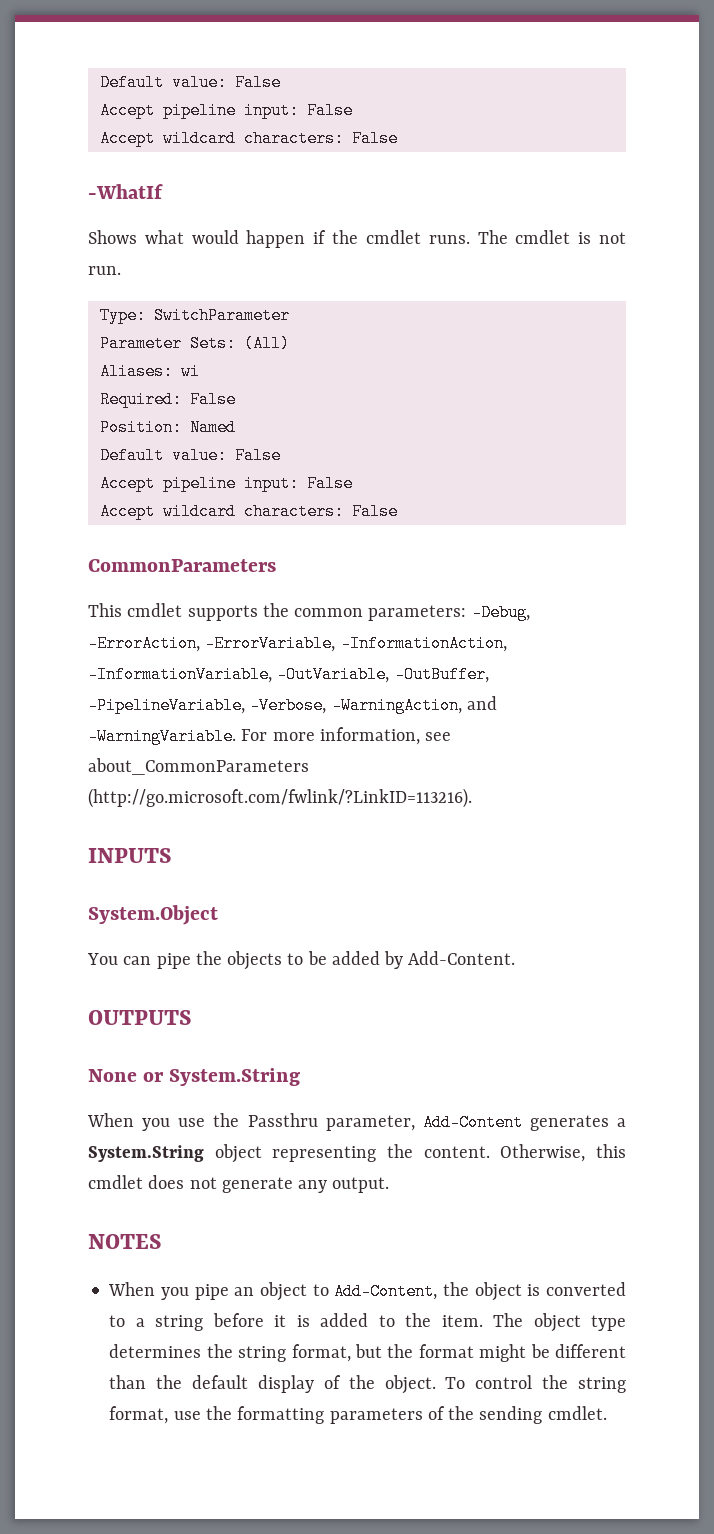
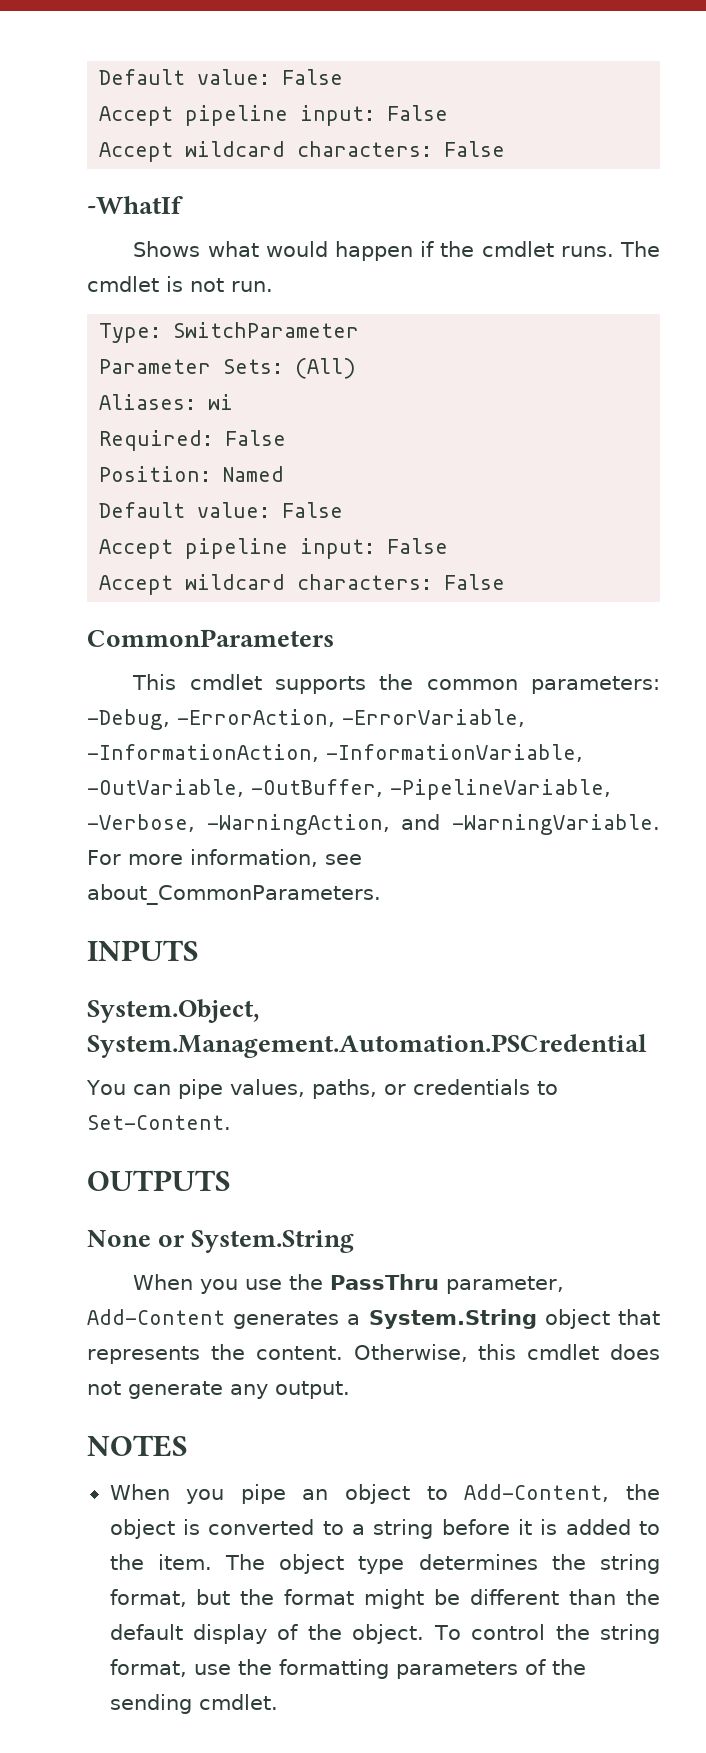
[88,758,309,775] [88,788,472,808] about_CommonParameters (http://go.microsoft.com/fwlink/?LinkID=113216). -> [87,884,381,905] about_CommonParameters.
[88,905,218,925] System.Object -> [87,999,259,1023] [87,1034,647,1058] System.Object, System.Management.Automation.PSCredential
[195,951,516,970] the objects to be added by Add-Content. -> [229,1079,558,1099] [87,1115,231,1130] values, paths, or credentials to Set-Content.
[247,1113,318,1127] Passthru -> [330,1274,440,1290] PassThru
[272,1146,377,1162] representing -> [618,1309,660,1325] [87,1346,200,1364] that represents

